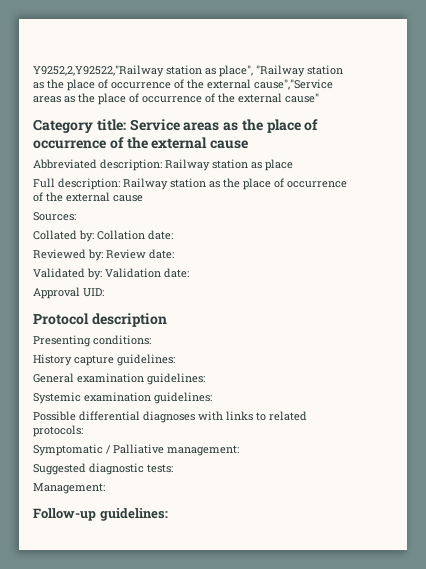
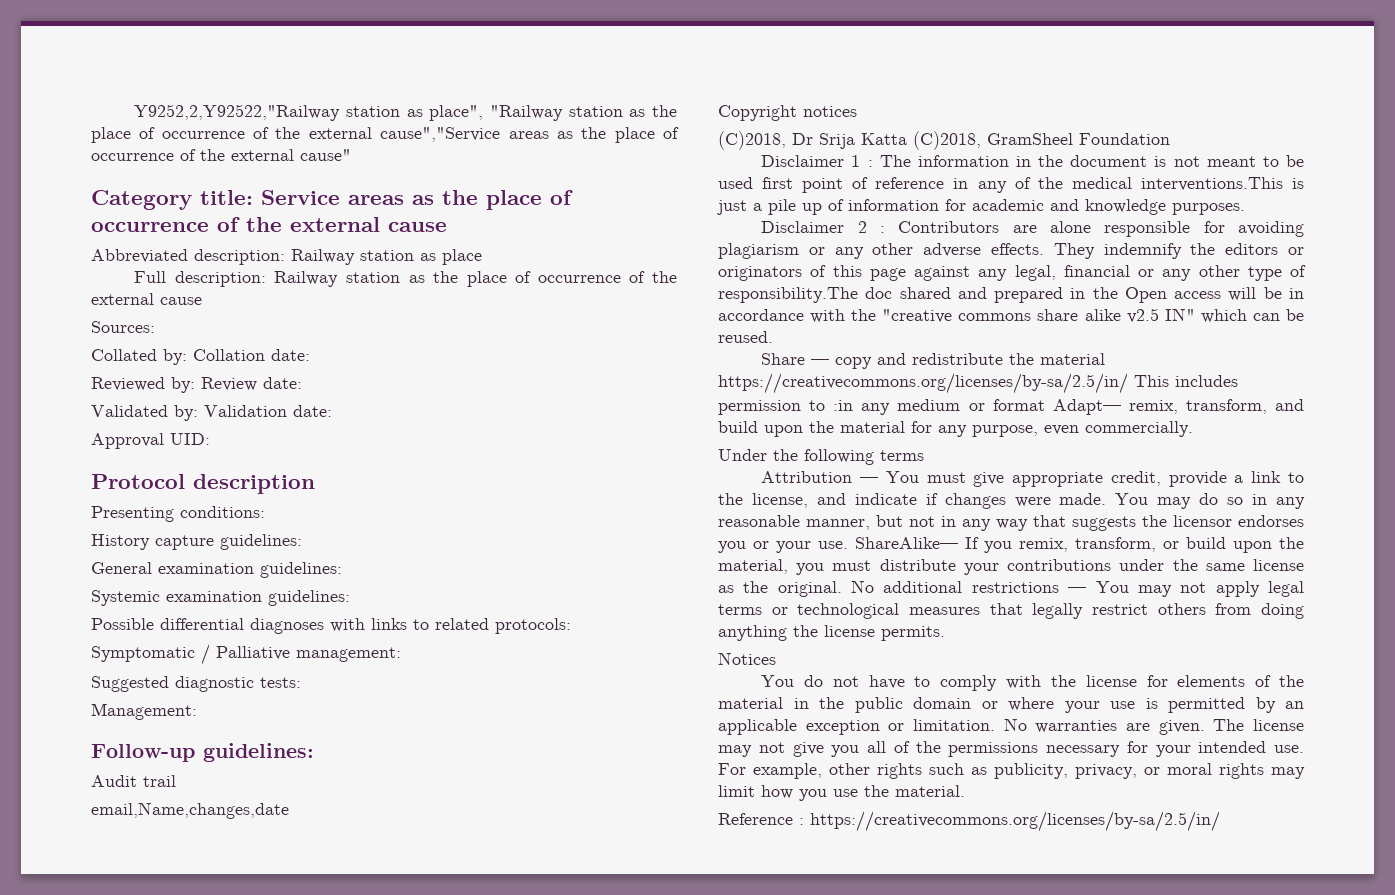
(168, 514) none -> [91,775,176,787] [91,802,289,819] [718,105,857,121] [718,131,1170,150] [761,155,1304,167] [718,177,1304,193] [717,199,1245,215] [761,221,1304,237] [718,243,1304,259] [718,265,1306,281] [718,287,1304,303] [718,308,1304,323] [718,331,773,343] [761,353,1106,369] [718,373,1238,394] [718,399,1304,415] [718,421,1193,437] [718,449,924,465] [761,471,1304,487] [718,493,1305,509] [718,515,1304,531] [718,537,1304,553] [718,559,1304,575] [718,580,1304,597] [718,603,1304,619] [718,625,945,641] [718,652,776,665] [761,675,1305,691] [718,697,1304,713] [718,718,1304,735] [718,741,1304,757] [718,763,1305,779] [718,785,965,801] [718,811,1220,832] // Audit trail // email,Name,changes,date // Copyright notices // (C)2018, Dr Srija Katta (C)2018, GramSheel Foundation // Disclaimer 1 : The information in the document is not meant to be used first point of reference in any of the medical interventions.This is just a pile up of information for academic and knowledge purposes. // Disclaimer 2 : Contributors are alone responsible for avoiding plagiarism or any other adverse effects. They indemnify the editors or originators of this page against any legal, financial or any other type of responsibility.The doc shared and prepared in the Open access will be in accordance with the "creative commons share alike v2.5 IN" which can be reused. // Share — copy and redistribute the material https://creativecommons.org/licenses/by-sa/2.5/in/ This includes permission to :in any medium or format Adapt— remix, transform, and build upon the material for any purpose, even commercially. // Under the following terms // Attribution — You must give appropriate credit, provide a link to the license, and indicate if changes were made. You may do so in any reasonable manner, but not in any way that suggests the licensor endorses you or your use. ShareAlike— If you remix, transform, or build upon the material, you must distribute your contributions under the same license as the original. No additional restrictions — You may not apply legal terms or technological measures that legally restrict others from doing anything the license permits. // Notices // You do not have to comply with the license for elements of the material in the public domain or where your use is permitted by an applicable exception or limitation. No warranties are given. The license may not give you all of the permissions necessary for your intended use. For example, other rights such as publicity, privacy, or moral rights may limit how you use the material. // Reference : https://creativecommons.org/licenses/by-sa/2.5/in/

